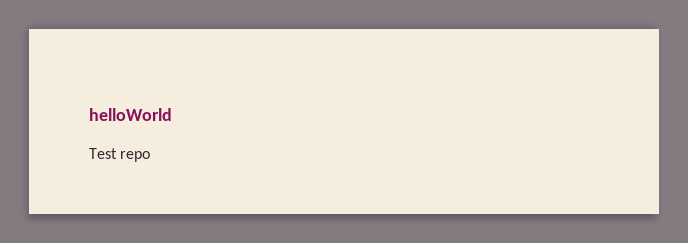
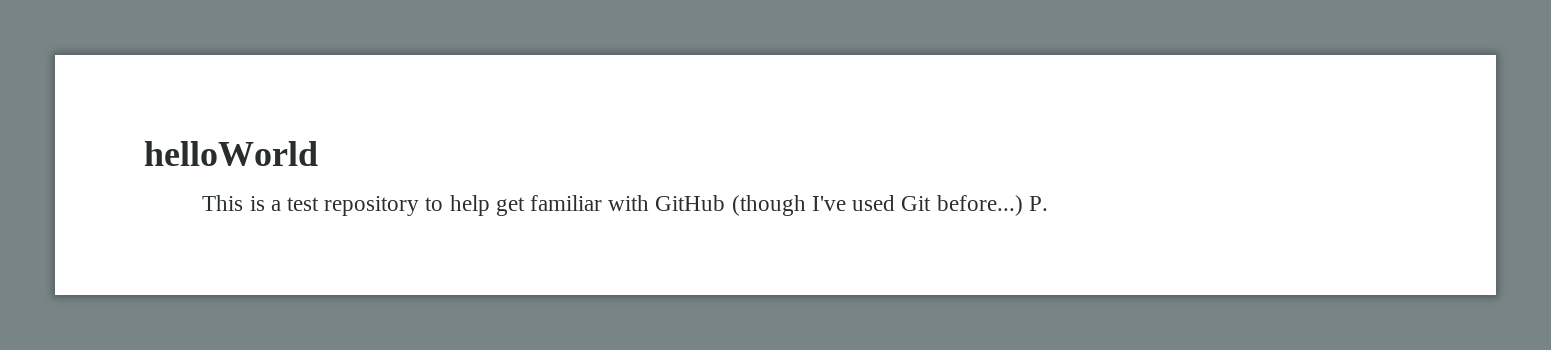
[89,148,151,162] Test repo -> [202,195,1048,216] This is a test repository to help get familiar with GitHub (though I've used Git before...) P.

